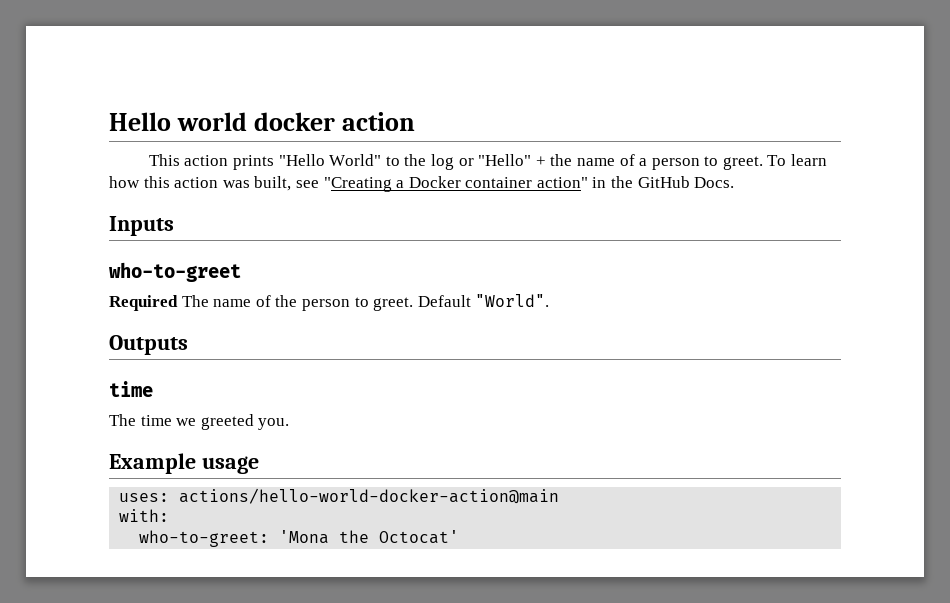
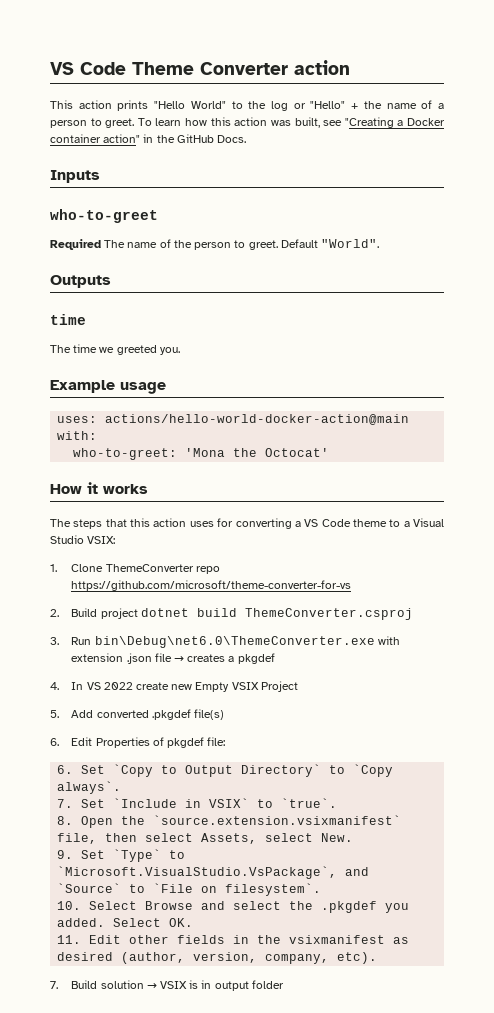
[109,112,335,131] Hello world docker -> [50,62,288,75] VS Code Theme Converter
(460, 537) none -> [50,482,148,494] [50,518,444,529] [50,535,116,544] [50,564,220,574] [71,580,352,591] [50,608,413,620] [50,636,400,648] [71,653,275,664] [50,681,298,692] [50,709,224,720] [50,737,226,748] [57,764,394,777] [57,781,122,794] [57,798,338,808] [57,815,402,828] [57,833,354,844] [57,849,186,862] [57,866,370,879] [57,883,322,896] [57,901,410,913] [57,918,194,927] [57,935,410,944] [57,952,378,964] [50,980,284,991] // How it works // The steps that this action uses for converting a VS Code theme to a Visual Studio VSIX: // 1. Clone ThemeConverter repo https://github.com/microsoft/theme-converter-for-vs // 2. Build project dotnet build ThemeConverter.csproj // 3. Run bin\Debug\net6.0\ThemeConverter.exe with extension .json file → creates a pkgdef // 4. In VS 2022 create new Empty VSIX Project // 5. Add converted .pkgdef file(s) // 6. Edit Properties of pkgdef file: // 6. Set `Copy to Output Directory` to `Copy always`. // 7. Set `Include in VSIX` to `true`. // 8. Open the `source.extension.vsixmanifest` file, then select Assets, select New. // 9. Set `Type` to `Microsoft.VisualStudio.VsPackage`, and `Source` to `File on filesystem`. // 10. Select Browse and select the .pkgdef you added. Select OK. // 11. Edit other fields in the vsixmanifest as desired (author, version, company, etc). // 7. Build solution → VSIX is in output folder

